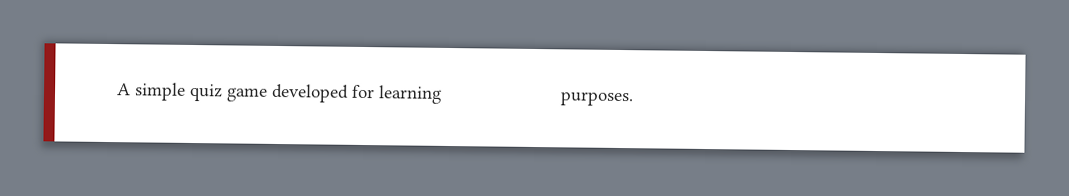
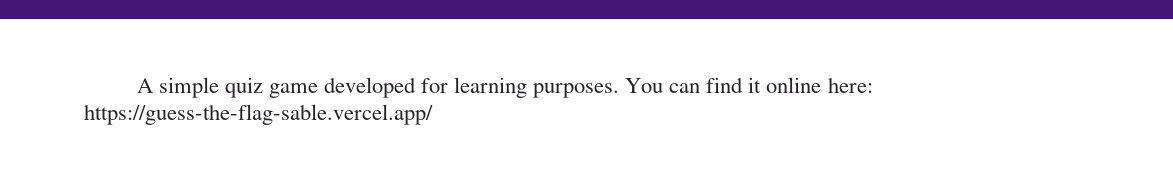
(634, 99) none -> [625,77,873,93] [84,104,433,125] You can find it online here: https://guess-the-flag-sable.vercel.app/

